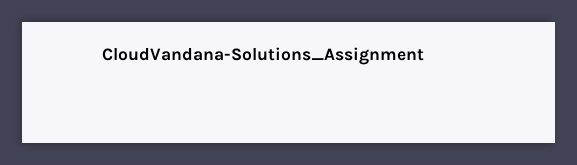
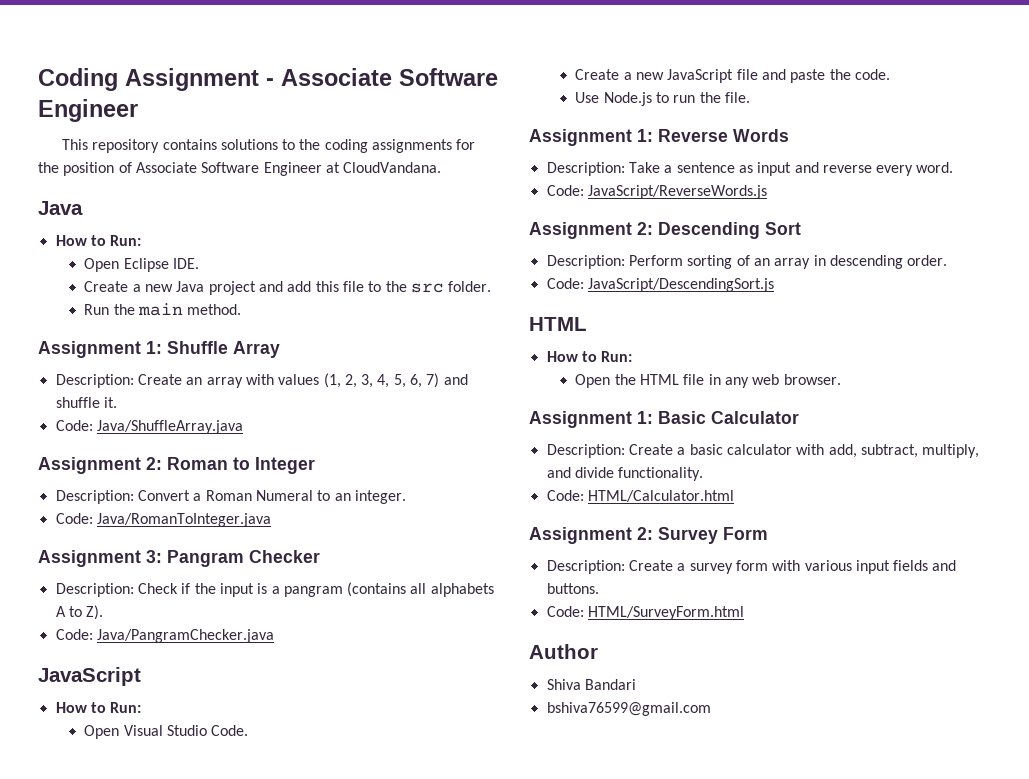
[102,47,424,65] CloudVandana-Solutions_Assignment -> [38,68,498,91] [38,99,138,122] [61,139,476,153] [38,162,442,176] [38,201,83,215] [55,235,142,246] [84,258,200,272] [84,281,492,295] [84,303,242,316] [38,341,280,358] [55,373,468,388] [55,397,117,408] [55,420,243,434] [38,457,315,474] [55,490,406,504] [55,513,271,527] [38,550,320,567] [55,582,494,597] [55,605,104,620] [55,629,274,643] [38,667,141,686] [55,702,142,713] [84,725,249,739] [575,69,891,83] [575,92,751,106] [529,129,789,146] [546,162,954,176] [546,185,767,199] [529,222,801,239] [546,255,948,269] [546,278,774,292] [529,317,587,331] [546,351,633,362] [575,374,841,388] [529,411,799,428] [546,444,980,458] [546,467,704,481] [546,490,734,502] [529,527,768,544] [546,560,957,574] [546,583,599,594] [546,606,744,620] [529,644,598,659] [546,679,636,690] [546,702,711,716] Coding Assignment - Associate Software Engineer // This repository contains solutions to the coding assignments for the position of Associate Software Engineer at CloudVandana. // Java // How to Run: // Open Eclipse IDE. // Create a new Java project and add this file to the src folder. // Run the main method. // Assignment 1: Shuffle Array // Description: Create an array with values (1, 2, 3, 4, 5, 6, 7) and shuffle it. // Code: Java/ShuffleArray.java // Assignment 2: Roman to Integer // Description: Convert a Roman Numeral to an integer. // Code: Java/RomanToInteger.java // Assignment 3: Pangram Checker // Description: Check if the input is a pangram (contains all alphabets A to Z). // Code: Java/PangramChecker.java // JavaScript // How to Run: // Open Visual Studio Code. // Create a new JavaScript file and paste the code. // Use Node.js to run the file. // Assignment 1: Reverse Words // Description: Take a sentence as input and reverse every word. // Code: JavaScript/ReverseWords.js // Assignment 2: Descending Sort // Description: Perform sorting of an array in descending order. // Code: JavaScript/DescendingSort.js // HTML // How to Run: // Open the HTML file in any web browser. // Assignment 1: Basic Calculator // Description: Create a basic calculator with add, subtract, multiply, and divide functionality. // Code: HTML/Calculator.html // Assignment 2: Survey Form // Description: Create a survey form with various input fields and buttons. // Code: HTML/SurveyForm.html // Author // Shiva Bandari // bshiva76599@gmail.com

